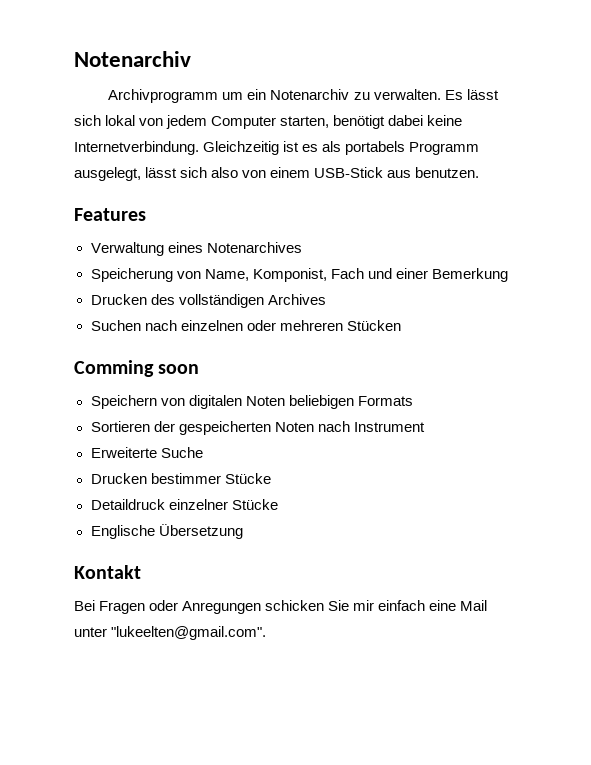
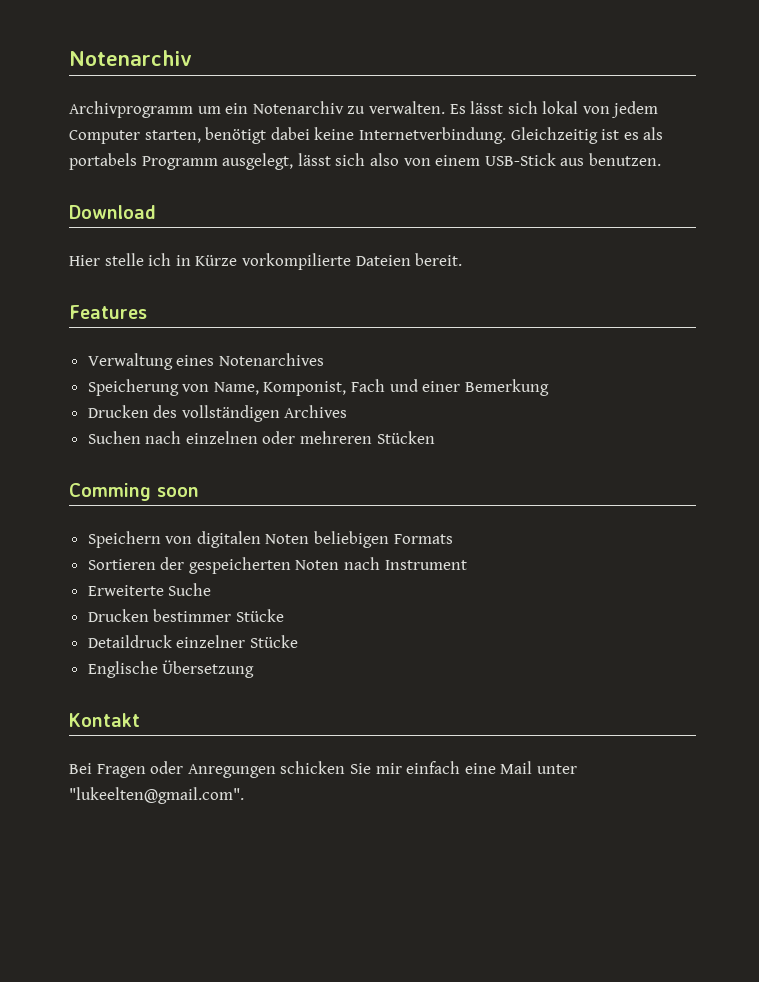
(480, 172) none -> [69,205,156,219] [69,253,463,270] // Download // Hier stelle ich in Kürze vorkompilierte Dateien bereit.

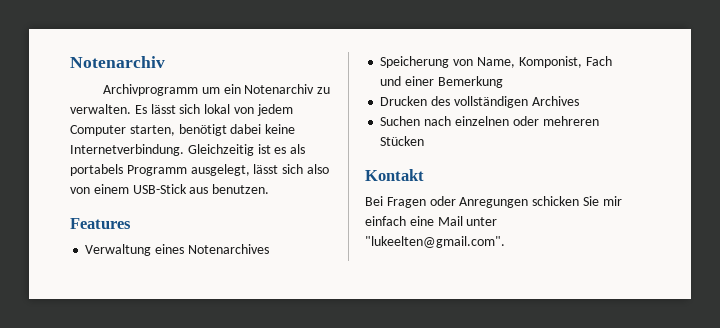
[69,205,156,219] [69,253,463,270] // Download // Hier stelle ich in Kürze vorkompilierte Dateien bereit. -> (270, 189) none
[69,483,199,501] [87,531,453,548] [87,557,467,574] [87,583,212,596] [87,609,284,622] [87,635,298,648] [87,660,255,678] // Comming soon // Speichern von digitalen Noten beliebigen Formats // Sortieren der gespeicherten Noten nach Instrument // Erweiterte Suche // Drucken bestimmer Stücke // Detaildruck einzelner Stücke // Englische Übersetzung -> (425, 141) none

